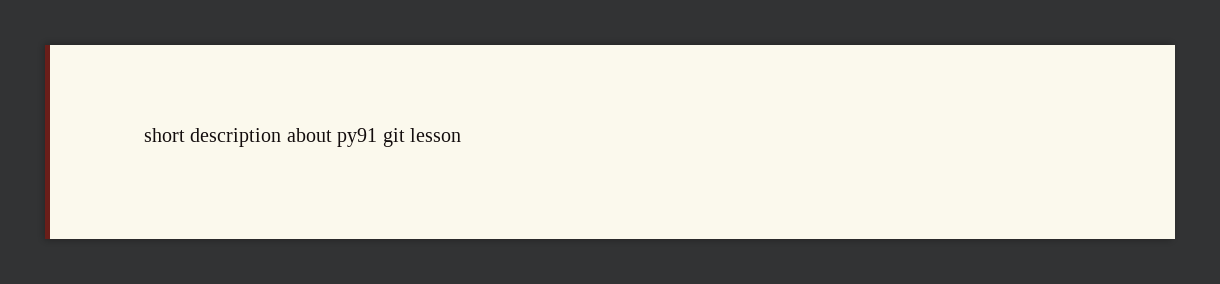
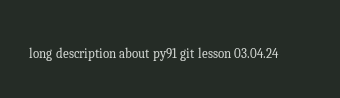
[144,128,185,142] short -> [29,47,52,61] long
(461, 135) none -> [234,48,280,58] 03.04.24

